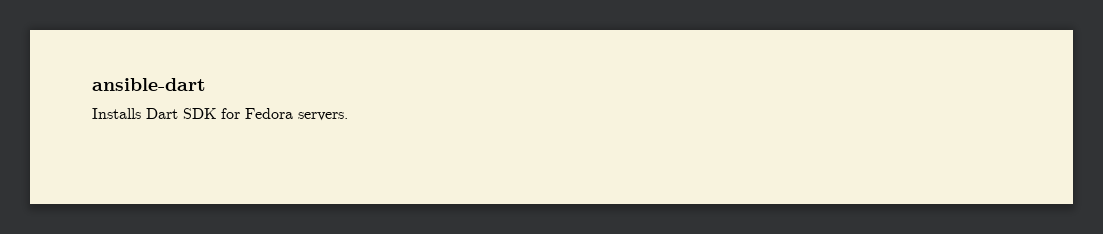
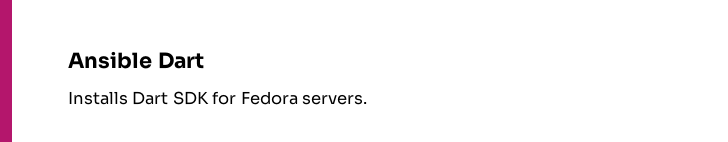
[92,78,206,91] ansible-dart -> [68,51,204,69] Ansible Dart

